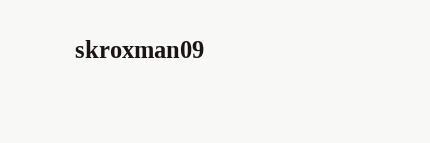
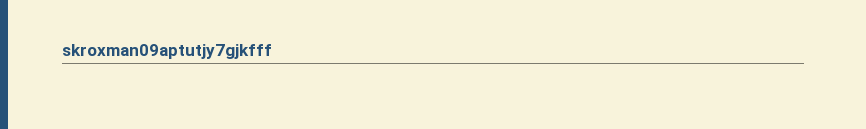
[75,40,204,58] skroxman09 -> [62,44,272,59] skroxman09aptutjy7gjkfff

